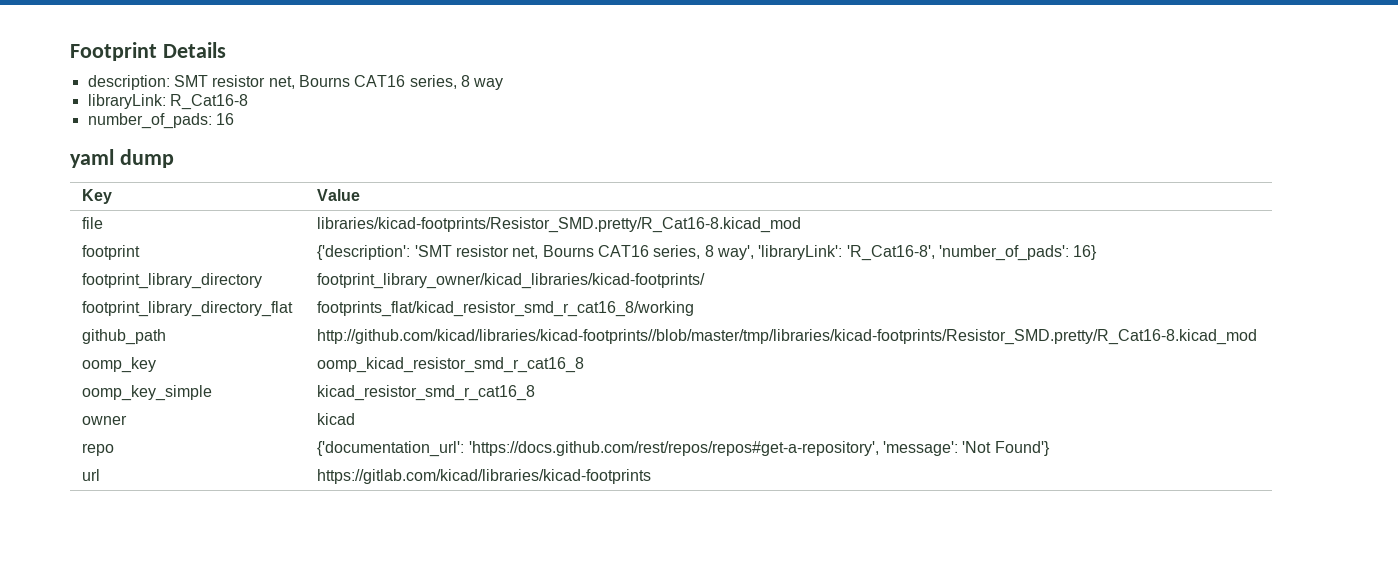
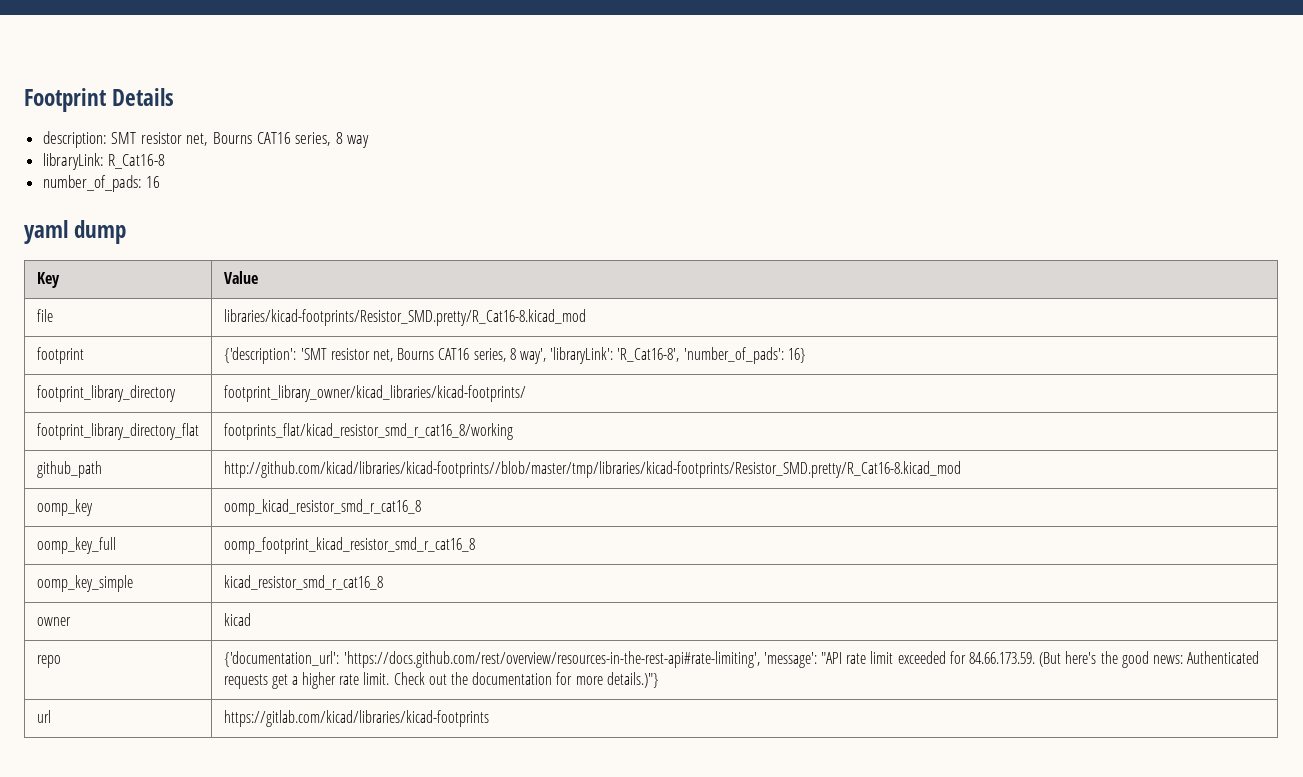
(585, 365) none -> [36,537,116,554] [223,537,475,554] // oomp_key_full | oomp_footprint_kicad_resistor_smd_r_cat16_8
[468,441,1050,456] 'https://docs.github.com/rest/repos/repos#get-a-repository', 'message': 'Not Found'} -> [343,651,1260,668] [223,672,659,689] 'https://docs.github.com/rest/overview/resources-in-the-rest-api#rate-limiting', 'message': "API rate limit exceeded for 84.66.173.59. (But here's the good news: Authenticated requests get a higher rate limit. Check out the documentation for more details.)"}

